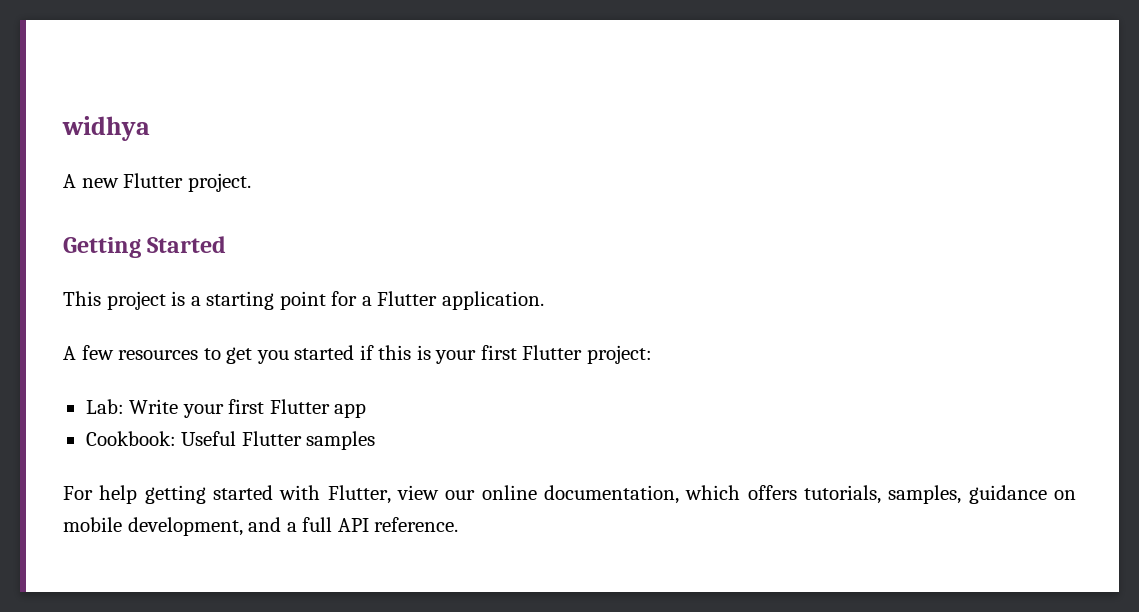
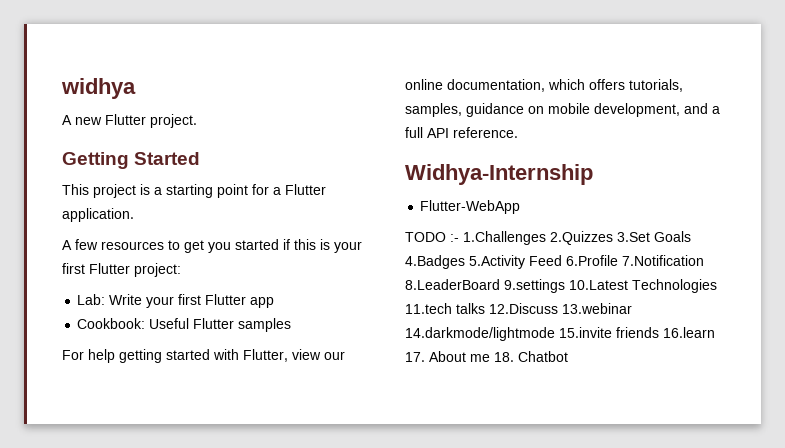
(459, 524) none -> [405,164,593,185] [420,200,521,214] [405,231,691,245] [405,255,704,269] [405,279,717,293] [405,303,632,314] [405,327,715,341] [405,351,568,362] // Widhya-Internship // Flutter-WebApp // TODO :- 1.Challenges 2.Quizzes 3.Set Goals 4.Badges 5.Activity Feed 6.Profile 7.Notification 8.LeaderBoard 9.settings 10.Latest Technologies 11.tech talks 12.Discuss 13.webinar 14.darkmode/lightmode 15.invite friends 16.learn 17. About me 18. Chatbot

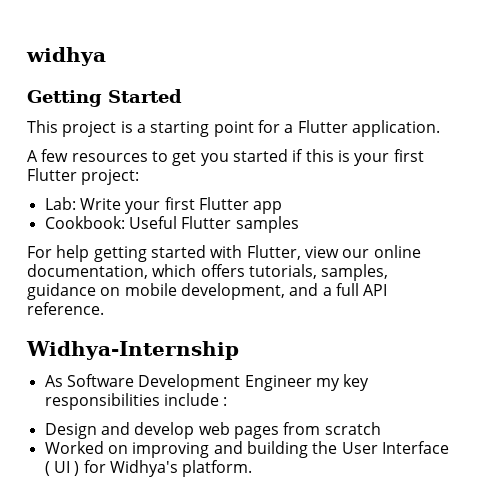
[62,114,197,128] // A new Flutter project. -> (106, 56) none
[420,200,521,214] [405,231,691,245] [405,255,704,269] [405,279,717,293] [405,303,632,314] [405,327,715,341] [405,351,568,362] Flutter-WebApp // TODO :- 1.Challenges 2.Quizzes 3.Set Goals 4.Badges 5.Activity Feed 6.Profile 7.Notification 8.LeaderBoard 9.settings 10.Latest Technologies 11.tech talks 12.Discuss 13.webinar 14.darkmode/lightmode 15.invite friends 16.learn 17. About me 18. Chatbot -> [44,374,370,391] [44,393,228,410] [44,422,381,439] [44,441,449,458] [44,460,253,477] As Software Development Engineer my key responsibilities include : // Design and develop web pages from scratch // Worked on improving and building the User Interface ( UI ) for Widhya's platform.

